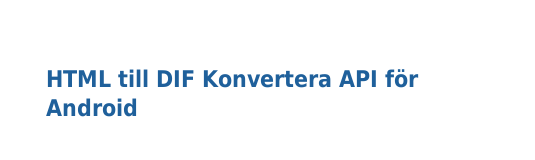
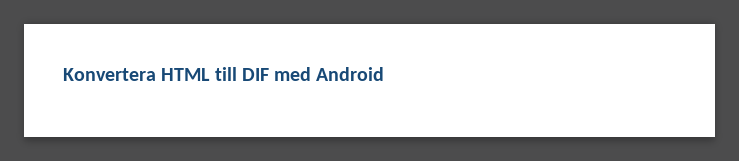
(46, 78) none -> [63,68,156,81] Konvertera
[202,69,419,88] Konvertera API för -> [274,67,312,81] med

